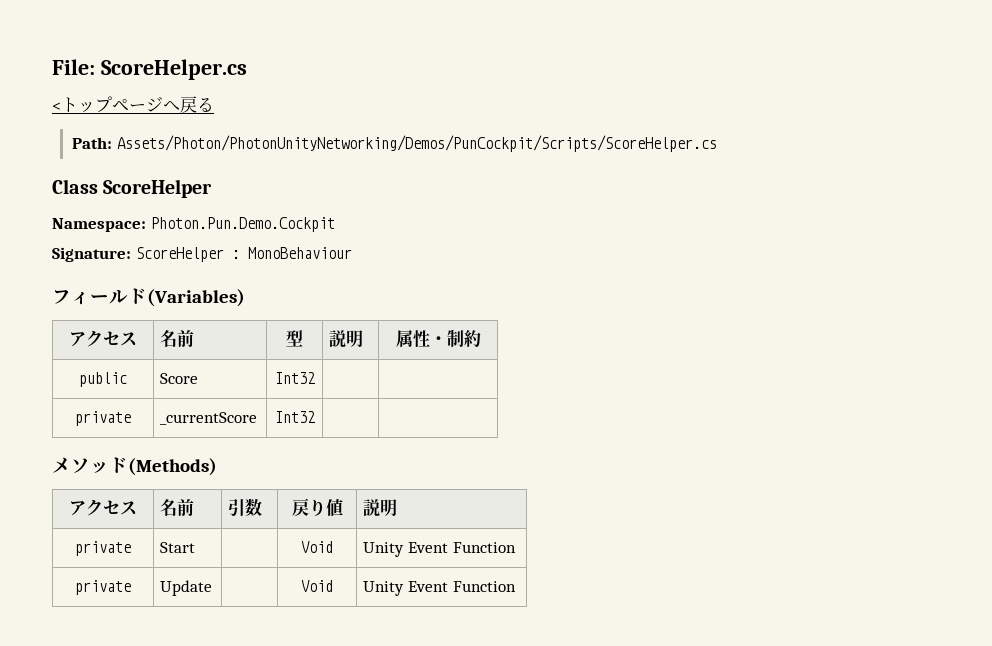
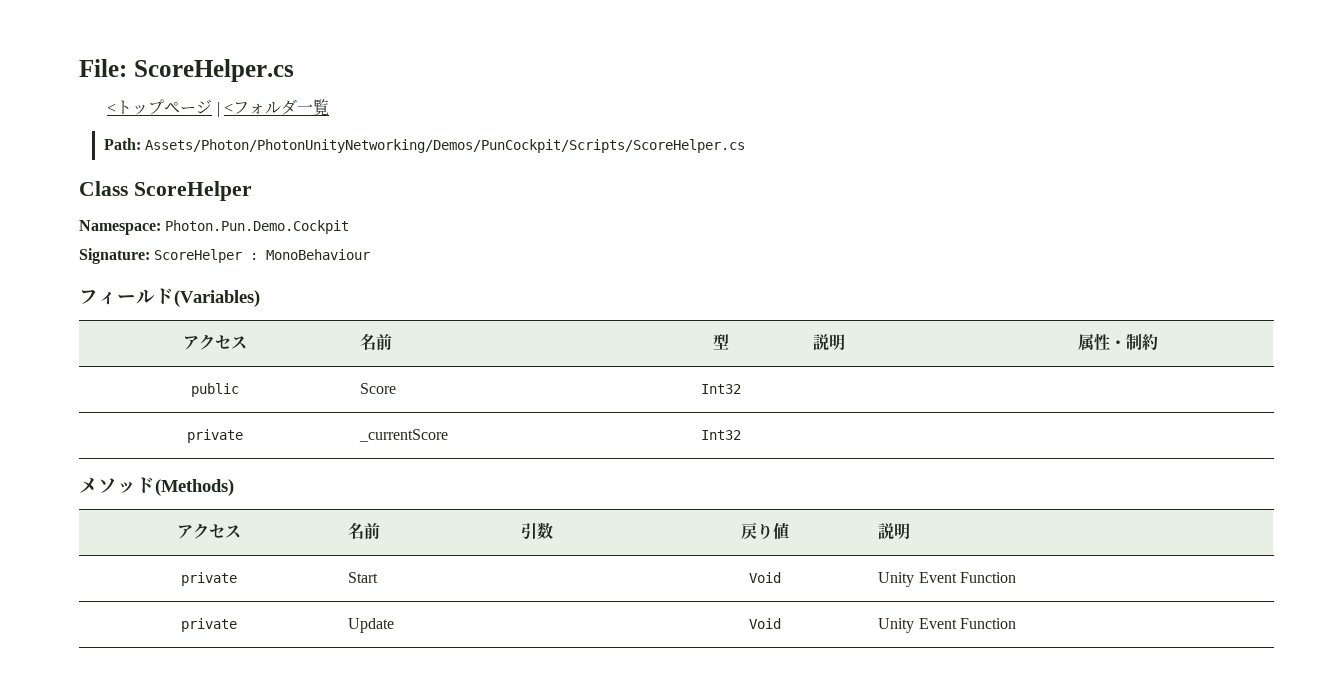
[163,96,214,113] へ戻る -> [216,99,330,117] | <フォルダ一覧

